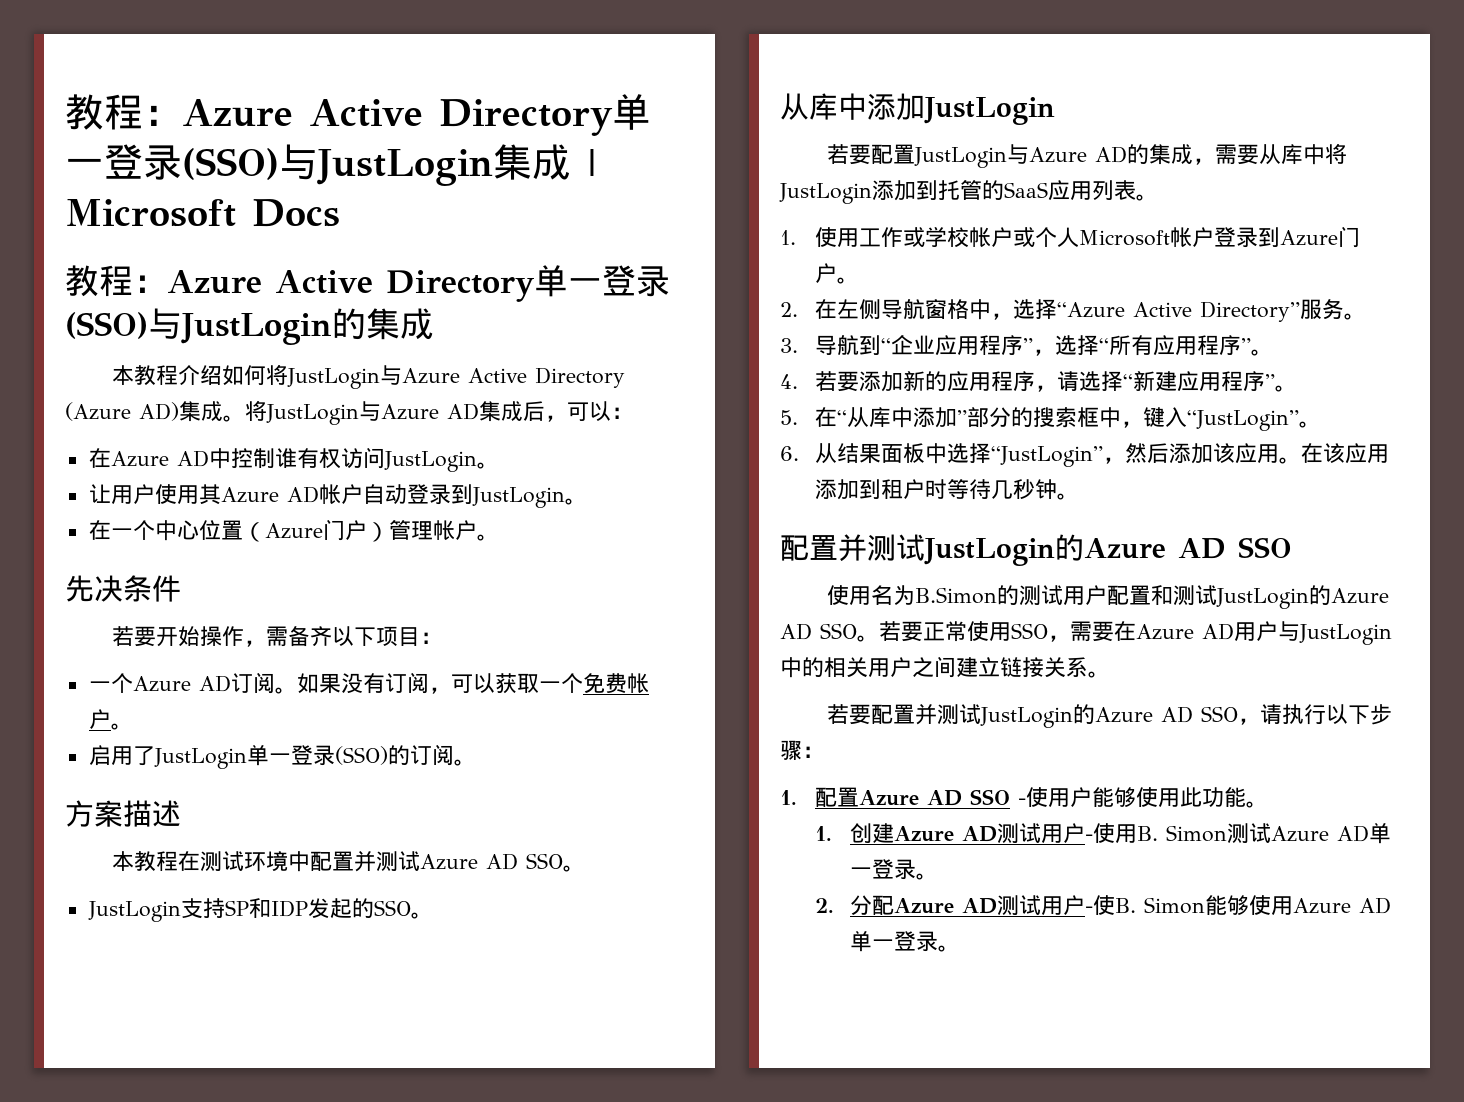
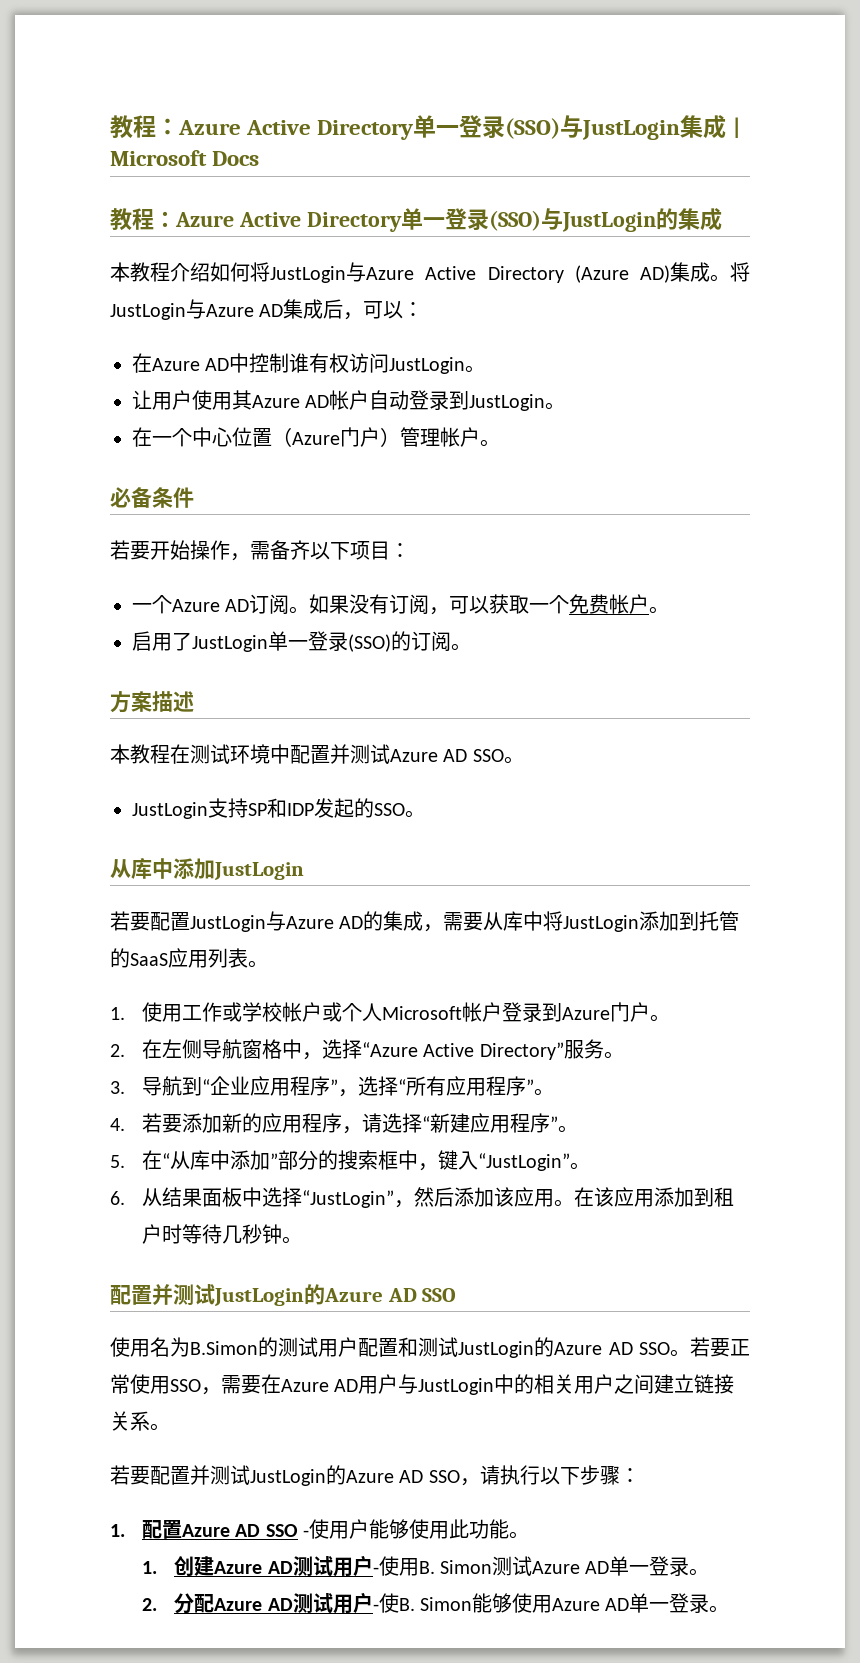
[65,575,123,602] 先决 -> [110,487,152,508] 必备

